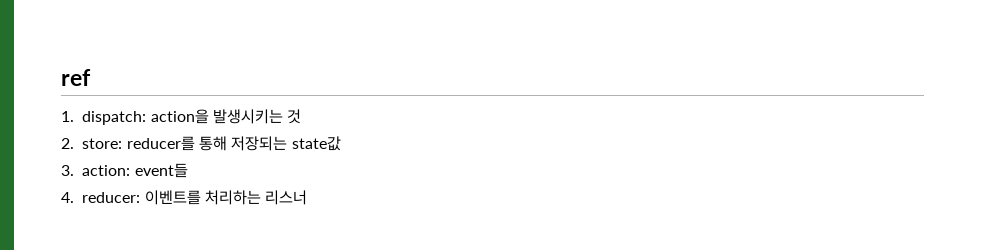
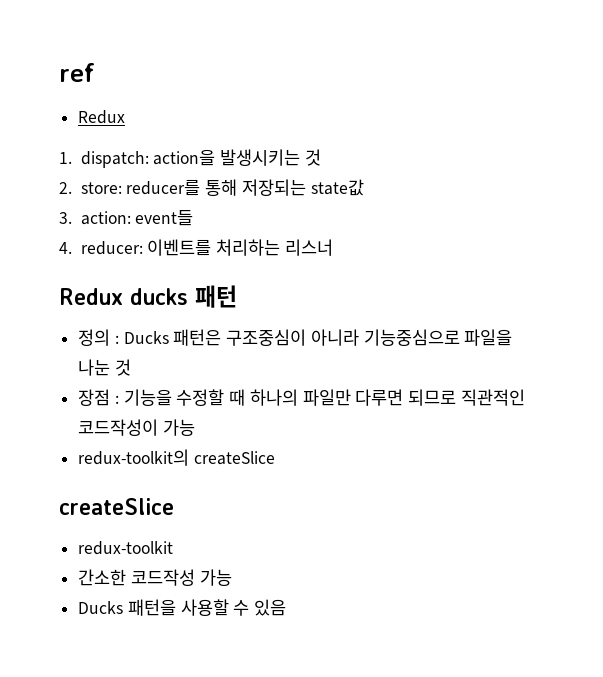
(91, 77) none -> [78,110,126,124] // Redux
(308, 197) none -> [59,285,237,308] [78,329,513,346] [78,359,131,376] [78,389,525,406] [78,419,195,436] [78,449,275,466] [59,498,174,515] [78,541,174,555] [78,569,232,586] [78,599,287,616] // Redux ducks 패턴 // 정의 : Ducks 패턴은 구조중심이 아니라 기능중심으로 파일을 나눈 것 // 장점 : 기능을 수정할 때 하나의 파일만 다루면 되므로 직관적인 코드작성이 가능 // redux-toolkit의 createSlice // createSlice // redux-toolkit // 간소한 코드작성 가능 // Ducks 패턴을 사용할 수 있음

